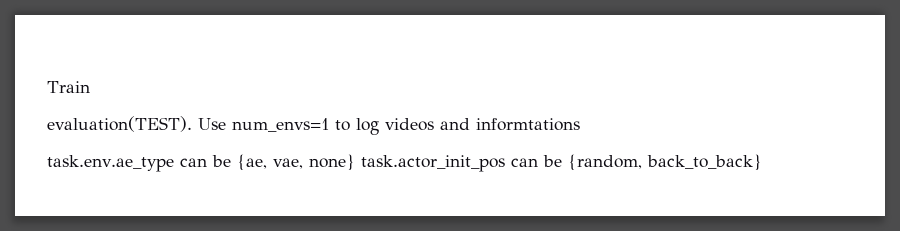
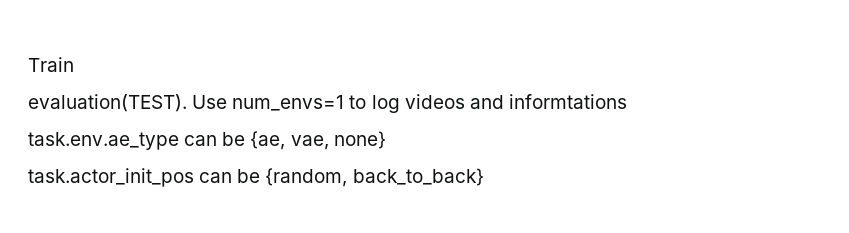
(355, 162) none -> (386, 140) //

